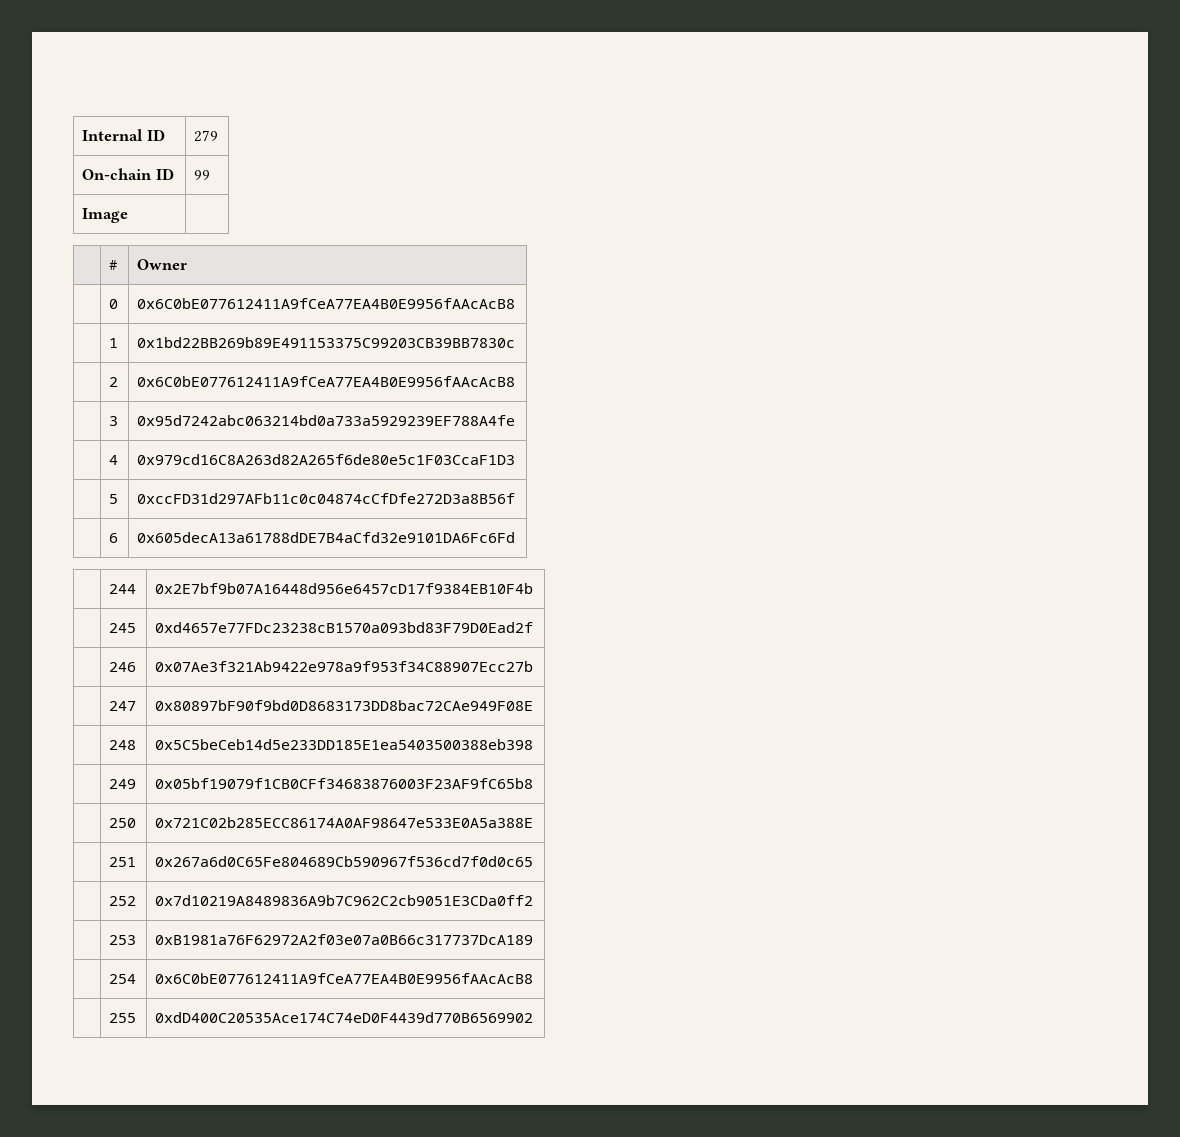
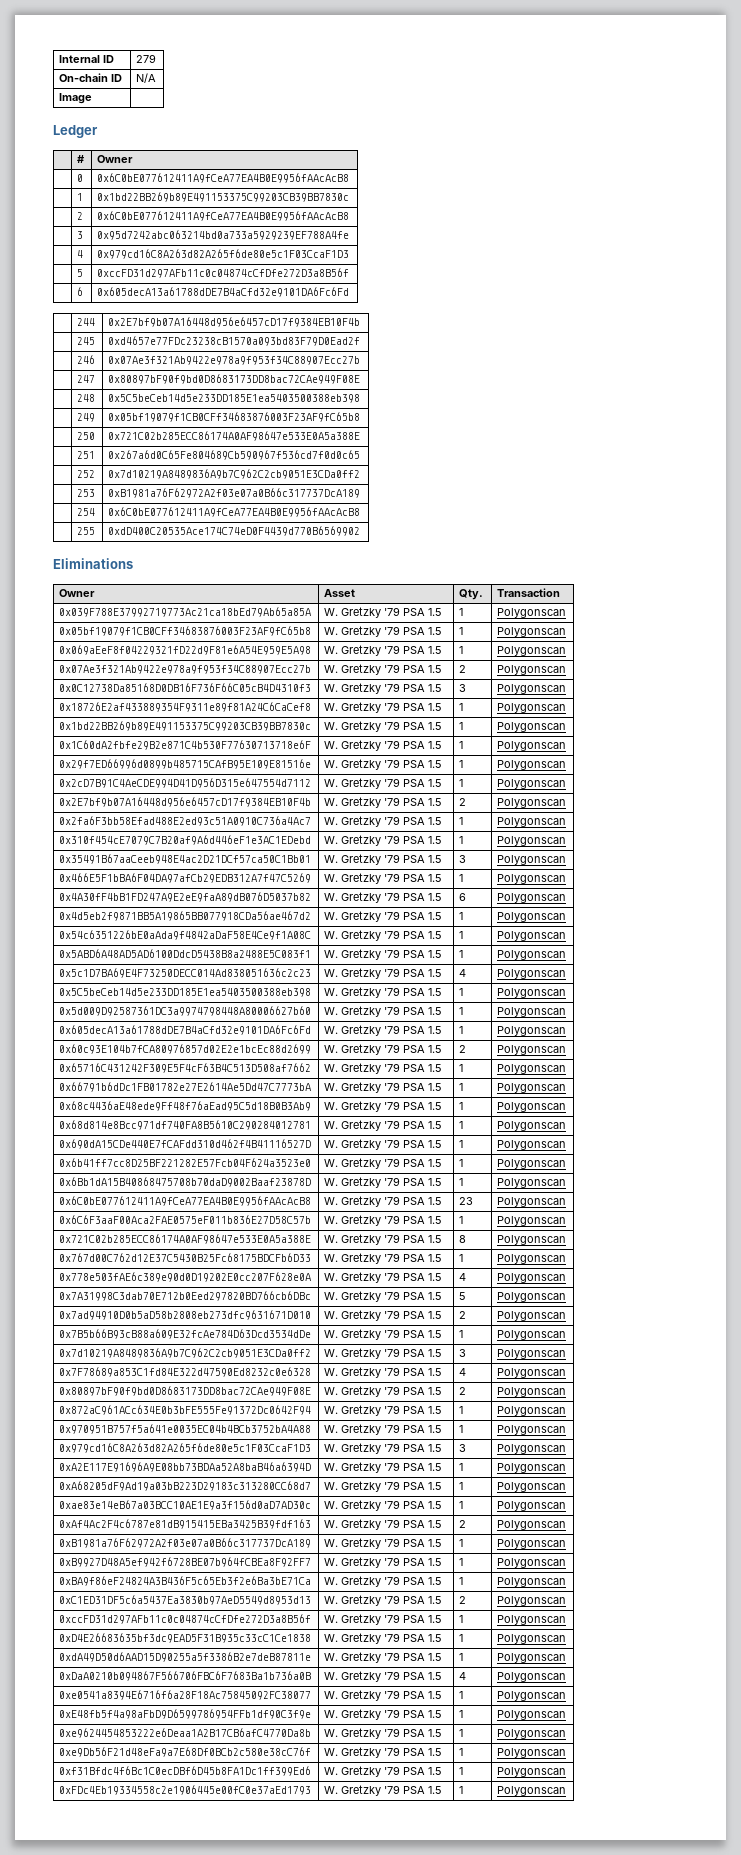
[194,170,211,180] 99 -> [136,73,157,83] N/A
(129, 215) none -> [53,125,98,138] // Ledger
(534, 1017) none -> [53,558,133,569] [59,589,96,597] [324,589,356,597] [459,589,484,600] [497,588,561,597] [59,607,312,617] [324,607,443,618] [459,608,464,616] [497,608,567,618] [59,626,312,636] [324,626,443,637] [459,627,464,635] [497,627,567,637] [59,645,312,655] [324,645,443,656] [459,646,464,654] [497,646,567,656] [59,665,312,674] [324,664,443,675] [459,665,467,673] [497,665,567,675] [59,683,312,692] [324,683,443,694] [459,684,467,692] [497,684,567,694] [59,702,312,712] [324,702,443,713] [459,703,464,711] [497,703,567,713] [59,721,312,731] [324,721,443,732] [459,722,464,730] [497,722,567,732] [59,740,312,750] [324,740,443,751] [459,741,464,749] [497,741,567,751] [59,759,312,769] [324,759,443,770] [459,760,464,768] [497,760,567,770] [59,778,312,788] [324,778,443,789] [459,779,464,787] [497,779,567,789] [59,797,312,807] [324,797,443,808] [459,798,467,806] [497,798,567,808] [59,816,312,826] [324,816,443,827] [459,817,464,825] [497,817,567,827] [59,835,312,845] [324,835,443,846] [459,836,464,844] [497,836,567,846] [59,854,312,864] [324,854,443,865] [459,855,467,863] [497,855,567,865] [59,873,312,883] [324,873,443,884] [459,874,464,882] [497,874,567,884] [59,892,312,902] [324,892,443,903] [459,893,467,901] [497,893,567,903] [59,911,312,921] [324,911,443,922] [459,912,464,920] [497,912,567,922] [59,930,312,940] [324,930,443,941] [459,931,464,939] [497,931,567,941] [59,949,312,958] [324,949,443,960] [459,950,464,958] [497,950,567,960] [59,968,312,978] [324,968,443,979] [459,969,467,977] [497,969,567,979] [59,988,312,997] [324,987,443,998] [459,988,464,996] [497,988,567,998] [59,1006,312,1016] [324,1006,443,1017] [459,1007,464,1015] [497,1007,567,1017] [59,1025,312,1035] [324,1025,443,1036] [459,1026,464,1034] [497,1026,567,1036] [59,1044,312,1054] [324,1044,443,1055] [459,1045,467,1053] [497,1045,567,1055] [59,1063,312,1073] [324,1063,443,1074] [459,1064,464,1072] [497,1064,567,1074] [59,1082,312,1092] [324,1082,443,1093] [459,1083,464,1091] [497,1083,567,1093] [59,1101,312,1111] [324,1101,443,1112] [459,1102,464,1110] [497,1102,567,1112] [59,1120,312,1130] [324,1120,443,1131] [459,1121,464,1129] [497,1121,567,1131] [59,1139,312,1149] [324,1139,443,1150] [459,1140,464,1148] [497,1140,567,1150] [59,1158,312,1167] [324,1158,443,1169] [459,1159,464,1167] [497,1159,567,1169] [59,1177,312,1187] [324,1177,443,1188] [459,1178,464,1186] [497,1178,567,1188] [59,1196,312,1206] [324,1196,443,1207] [459,1197,474,1205] [497,1197,567,1207] [59,1215,312,1224] [324,1215,443,1226] [459,1216,464,1224] [497,1216,567,1226] [59,1234,312,1244] [324,1234,443,1245] [459,1235,467,1243] [497,1235,567,1245] [59,1253,312,1262] [324,1253,443,1264] [459,1254,464,1262] [497,1254,567,1264] [59,1272,312,1282] [324,1272,443,1283] [459,1273,467,1281] [497,1273,567,1283] [59,1291,312,1301] [324,1291,443,1302] [459,1292,467,1300] [497,1292,567,1302] [59,1310,312,1320] [324,1310,443,1321] [459,1311,467,1319] [497,1311,567,1321] [59,1329,312,1339] [324,1329,443,1340] [459,1330,464,1338] [497,1330,567,1340] [59,1348,312,1358] [324,1348,443,1359] [459,1349,467,1357] [497,1349,567,1359] [59,1367,312,1377] [324,1367,443,1378] [459,1368,467,1376] [497,1368,567,1378] [59,1386,312,1396] [324,1386,443,1397] [459,1387,467,1395] [497,1387,567,1397] [59,1405,312,1415] [324,1405,443,1416] [459,1406,464,1414] [497,1406,567,1416] [59,1424,312,1434] [324,1424,443,1435] [459,1425,464,1433] [497,1425,567,1435] [59,1443,312,1453] [324,1443,443,1454] [459,1444,467,1452] [497,1444,567,1454] [59,1462,312,1472] [324,1462,443,1473] [459,1463,464,1471] [497,1463,567,1473] [59,1481,312,1491] [324,1481,443,1492] [459,1482,464,1490] [497,1482,567,1492] [59,1500,312,1510] [324,1500,443,1511] [459,1501,464,1509] [497,1501,567,1511] [59,1519,312,1529] [324,1519,443,1530] [459,1520,467,1528] [497,1520,567,1530] [59,1538,312,1548] [324,1538,443,1549] [459,1539,464,1547] [497,1539,567,1549] [59,1557,312,1567] [324,1557,443,1568] [459,1558,464,1566] [497,1558,567,1568] [59,1576,312,1586] [324,1576,443,1587] [459,1577,464,1585] [497,1577,567,1587] [59,1595,312,1605] [324,1595,443,1606] [459,1596,467,1604] [497,1596,567,1606] [59,1614,312,1624] [324,1614,443,1625] [459,1615,464,1623] [497,1615,567,1625] [59,1633,312,1643] [324,1633,443,1644] [459,1634,464,1642] [497,1634,567,1644] [59,1652,312,1662] [324,1652,443,1663] [459,1653,464,1661] [497,1653,567,1663] [59,1671,312,1681] [324,1671,443,1682] [459,1672,467,1680] [497,1672,567,1682] [59,1690,312,1700] [324,1690,443,1701] [459,1691,464,1699] [497,1691,567,1701] [59,1709,312,1719] [324,1709,443,1720] [459,1710,464,1718] [497,1710,567,1720] [59,1728,312,1738] [324,1728,443,1739] [459,1729,464,1737] [497,1729,567,1739] [59,1747,312,1757] [324,1747,443,1758] [459,1748,464,1756] [497,1748,567,1758] [59,1766,312,1776] [324,1766,443,1777] [459,1767,464,1775] [497,1767,567,1777] [59,1785,312,1795] [324,1785,443,1796] [459,1786,464,1794] [497,1786,567,1796] // Eliminations // Owner | Asset | Qty. | Transaction // 0x039F788E37992719773Ac21ca18bEd79Ab65a85A | W. Gretzky '79 PSA 1.5 | 1 | Polygonscan // 0x05bf19079f1CB0CFf34683876003F23AF9fC65b8 | W. Gretzky '79 PSA 1.5 | 1 | Polygonscan // 0x069aEeF8f04229321fD22d9F81e6A54E959E5A98 | W. Gretzky '79 PSA 1.5 | 1 | Polygonscan // 0x07Ae3f321Ab9422e978a9f953f34C88907Ecc27b | W. Gretzky '79 PSA 1.5 | 2 | Polygonscan // 0x0C12738Da85168D0DB16F736F66C05cB4D4310f3 | W. Gretzky '79 PSA 1.5 | 3 | Polygonscan // 0x18726E2af433889354F9311e89f81A24C6CaCef8 | W. Gretzky '79 PSA 1.5 | 1 | Polygonscan // 0x1bd22BB269b89E491153375C99203CB39BB7830c | W. Gretzky '79 PSA 1.5 | 1 | Polygonscan // 0x1C60dA2fbfe29B2e871C4b530F77630713718e6F | W. Gretzky '79 PSA 1.5 | 1 | Polygonscan // 0x29f7ED66996d0899b485715CAfB95E109E81516e | W. Gretzky '79 PSA 1.5 | 1 | Polygonscan // 0x2cD7B91C4AeCDE994D41D956D315e647554d7112 | W. Gretzky '79 PSA 1.5 | 1 | Polygonscan // 0x2E7bf9b07A16448d956e6457cD17f9384EB10F4b | W. Gretzky '79 PSA 1.5 | 2 | Polygonscan // 0x2fa6F3bb58Efad488E2ed93c51A0910C736a4Ac7 | W. Gretzky '79 PSA 1.5 | 1 | Polygonscan // 0x310f454cE7079C7B20af9A6d446eF1e3AC1EDebd | W. Gretzky '79 PSA 1.5 | 1 | Polygonscan // 0x35491B67aaCeeb948E4ac2D21DCf57ca50C1Bb01 | W. Gretzky '79 PSA 1.5 | 3 | Polygonscan // 0x466E5F1bBA6F04DA97afCb29EDB312A7f47C5269 | W. Gretzky '79 PSA 1.5 | 1 | Polygonscan // 0x4A30fF4bB1FD247A9E2eE9faA89dB076D5037b82 | W. Gretzky '79 PSA 1.5 | 6 | Polygonscan // 0x4d5eb2f9871BB5A19865BB077918CDa56ae467d2 | W. Gretzky '79 PSA 1.5 | 1 | Polygonscan // 0x54c6351226bE0aAda9f4842aDaF58E4Ce9f1A08C | W. Gretzky '79 PSA 1.5 | 1 | Polygonscan // 0x5ABD6A48AD5AD6100DdcD5438B8a2488E5C083f1 | W. Gretzky '79 PSA 1.5 | 1 | Polygonscan // 0x5c1D7BA69E4F73250DECC014Ad838051636c2c23 | W. Gretzky '79 PSA 1.5 | 4 | Polygonscan // 0x5C5beCeb14d5e233DD185E1ea5403500388eb398 | W. Gretzky '79 PSA 1.5 | 1 | Polygonscan // 0x5d009D92587361DC3a9974798448A80006627b60 | W. Gretzky '79 PSA 1.5 | 1 | Polygonscan // 0x605decA13a61788dDE7B4aCfd32e9101DA6Fc6Fd | W. Gretzky '79 PSA 1.5 | 1 | Polygonscan // 0x60c93E104b7fCA80976857d02E2e1bcEc88d2699 | W. Gretzky '79 PSA 1.5 | 2 | Polygonscan // 0x65716C431242F309E5F4cF63B4C513D508af7662 | W. Gretzky '79 PSA 1.5 | 1 | Polygonscan // 0x66791b6dDc1FB01782e27E2614Ae5Dd47C7773bA | W. Gretzky '79 PSA 1.5 | 1 | Polygonscan // 0x68c4436aE48ede9Ff48f76aEad95C5d18B0B3Ab9 | W. Gretzky '79 PSA 1.5 | 1 | Polygonscan // 0x68d814e8Bcc971df740FA8B5610C290284012781 | W. Gretzky '79 PSA 1.5 | 1 | Polygonscan // 0x690dA15CDe440E7fCAFdd310d462f4B41116527D | W. Gretzky '79 PSA 1.5 | 1 | Polygonscan // 0x6b41ff7cc8D25BF221282E57Fcb04F624a3523e0 | W. Gretzky '79 PSA 1.5 | 1 | Polygonscan // 0x6Bb1dA15B40868475708b70daD9002Baaf23878D | W. Gretzky '79 PSA 1.5 | 1 | Polygonscan // 0x6C0bE077612411A9fCeA77EA4B0E9956fAAcAcB8 | W. Gretzky '79 PSA 1.5 | 23 | Polygonscan // 0x6C6F3aaF00Aca2FAE0575eF011b836E27D58C57b | W. Gretzky '79 PSA 1.5 | 1 | Polygonscan // 0x721C02b285ECC86174A0AF98647e533E0A5a388E | W. Gretzky '79 PSA 1.5 | 8 | Polygonscan // 0x767d00C762d12E37C5430B25Fc68175BDCFb6D33 | W. Gretzky '79 PSA 1.5 | 1 | Polygonscan // 0x778e503fAE6c389e90d0D19202E0cc207F628e0A | W. Gretzky '79 PSA 1.5 | 4 | Polygonscan // 0x7A31998C3dab70E712b0Eed297820BD766cb6DBc | W. Gretzky '79 PSA 1.5 | 5 | Polygonscan // 0x7ad94910D0b5aD58b2808eb273dfc9631671D010 | W. Gretzky '79 PSA 1.5 | 2 | Polygonscan // 0x7B5b66B93cB88a609E32fcAe784D63Dcd3534dDe | W. Gretzky '79 PSA 1.5 | 1 | Polygonscan // 0x7d10219A8489836A9b7C962C2cb9051E3CDa0ff2 | W. Gretzky '79 PSA 1.5 | 3 | Polygonscan // 0x7F78689a853C1fd84E322d47590Ed8232c0e6328 | W. Gretzky '79 PSA 1.5 | 4 | Polygonscan // 0x80897bF90f9bd0D8683173DD8bac72CAe949F08E | W. Gretzky '79 PSA 1.5 | 2 | Polygonscan // 0x872aC961ACc634E0b3bFE555Fe91372Dc0642F94 | W. Gretzky '79 PSA 1.5 | 1 | Polygonscan // 0x970951B757f5a641e0035EC04b4BCb3752bA4A88 | W. Gretzky '79 PSA 1.5 | 1 | Polygonscan // 0x979cd16C8A263d82A265f6de80e5c1F03CcaF1D3 | W. Gretzky '79 PSA 1.5 | 3 | Polygonscan // 0xA2E117E91696A9E08bb73BDAa52A8baB46a6394D | W. Gretzky '79 PSA 1.5 | 1 | Polygonscan // 0xA68205dF9Ad19a03bB223D29183c313280CC68d7 | W. Gretzky '79 PSA 1.5 | 1 | Polygonscan // 0xae83e14eB67a03BCC10AE1E9a3f156d0aD7AD30c | W. Gretzky '79 PSA 1.5 | 1 | Polygonscan // 0xAf4Ac2F4c6787e81dB915415EBa3425B39fdf163 | W. Gretzky '79 PSA 1.5 | 2 | Polygonscan // 0xB1981a76F62972A2f03e07a0B66c317737DcA189 | W. Gretzky '79 PSA 1.5 | 1 | Polygonscan // 0xB9927D48A5ef942f6728BE07b964fCBEa8F92FF7 | W. Gretzky '79 PSA 1.5 | 1 | Polygonscan // 0xBA9f86eF24824A3B436F5c65Eb3f2e6Ba3bE71Ca | W. Gretzky '79 PSA 1.5 | 1 | Polygonscan // 0xC1ED31DF5c6a5437Ea3830b97AeD5549d8953d13 | W. Gretzky '79 PSA 1.5 | 2 | Polygonscan // 0xccFD31d297AFb11c0c04874cCfDfe272D3a8B56f | W. Gretzky '79 PSA 1.5 | 1 | Polygonscan // 0xD4E26683635bf3dc9EAD5F31B935c33cC1Ce1838 | W. Gretzky '79 PSA 1.5 | 1 | Polygonscan // 0xdA49D50d6AAD15D90255a5f3386B2e7deB87811e | W. Gretzky '79 PSA 1.5 | 1 | Polygonscan // 0xDaA0210b094867F566706FBC6F7683Ba1b736a0B | W. Gretzky '79 PSA 1.5 | 4 | Polygonscan // 0xe0541a8394E6716f6a28F18Ac75845092FC38077 | W. Gretzky '79 PSA 1.5 | 1 | Polygonscan // 0xE48fb5f4a98aFbD9D6599786954FFb1df90C3f9e | W. Gretzky '79 PSA 1.5 | 1 | Polygonscan // 0xe9624454853222e6Deaa1A2B17CB6afC4770Da8b | W. Gretzky '79 PSA 1.5 | 1 | Polygonscan // 0xe9Db56F21d48eFa9a7E68Df0BCb2c580e38cC76f | W. Gretzky '79 PSA 1.5 | 1 | Polygonscan // 0xf31Bfdc4f6Bc1C0ecDBf6D45b8FA1Dc1ff399Ed6 | W. Gretzky '79 PSA 1.5 | 1 | Polygonscan // 0xFDc4Eb19334558c2e1906445e00fC0e37aEd1793 | W. Gretzky '79 PSA 1.5 | 1 | Polygonscan

